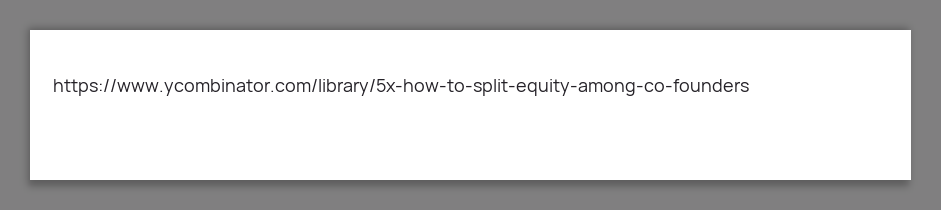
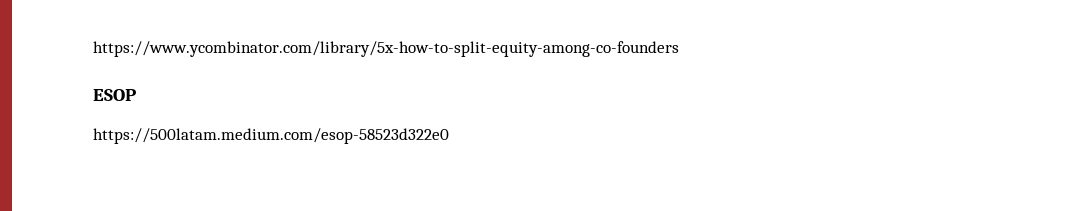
(749, 87) none -> [93,89,136,101] [93,128,449,144] // ESOP // https://500latam.medium.com/esop-58523d322e0

